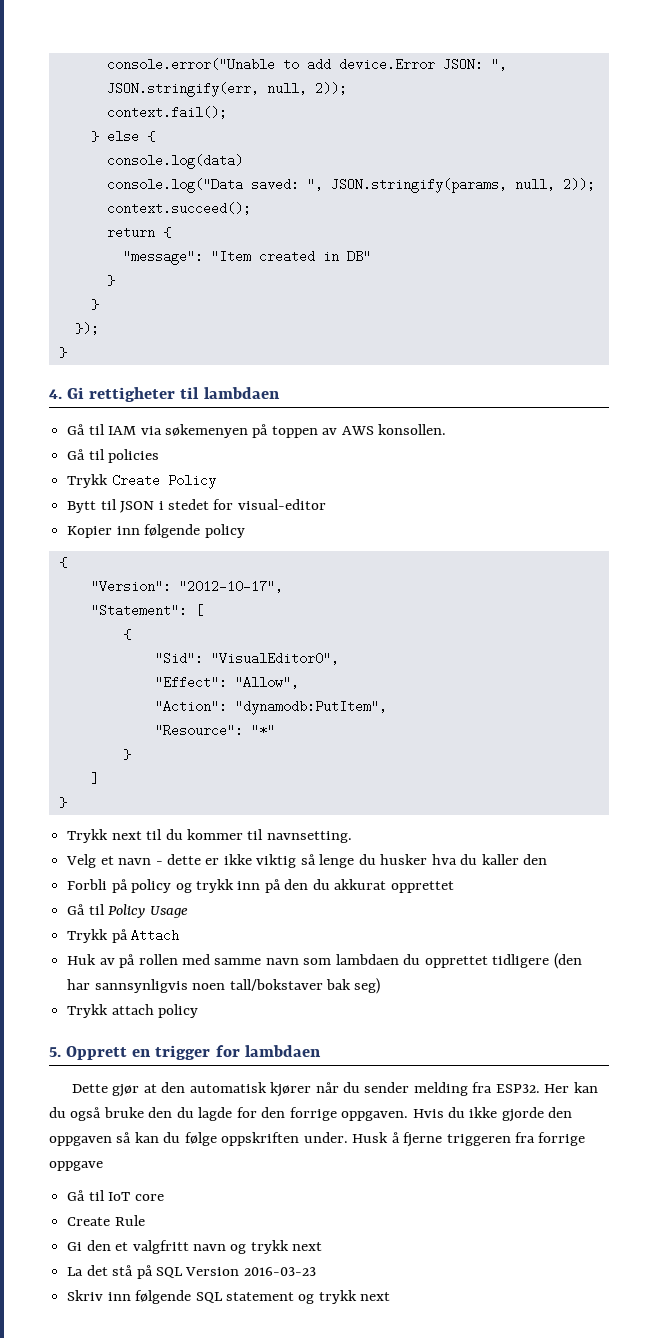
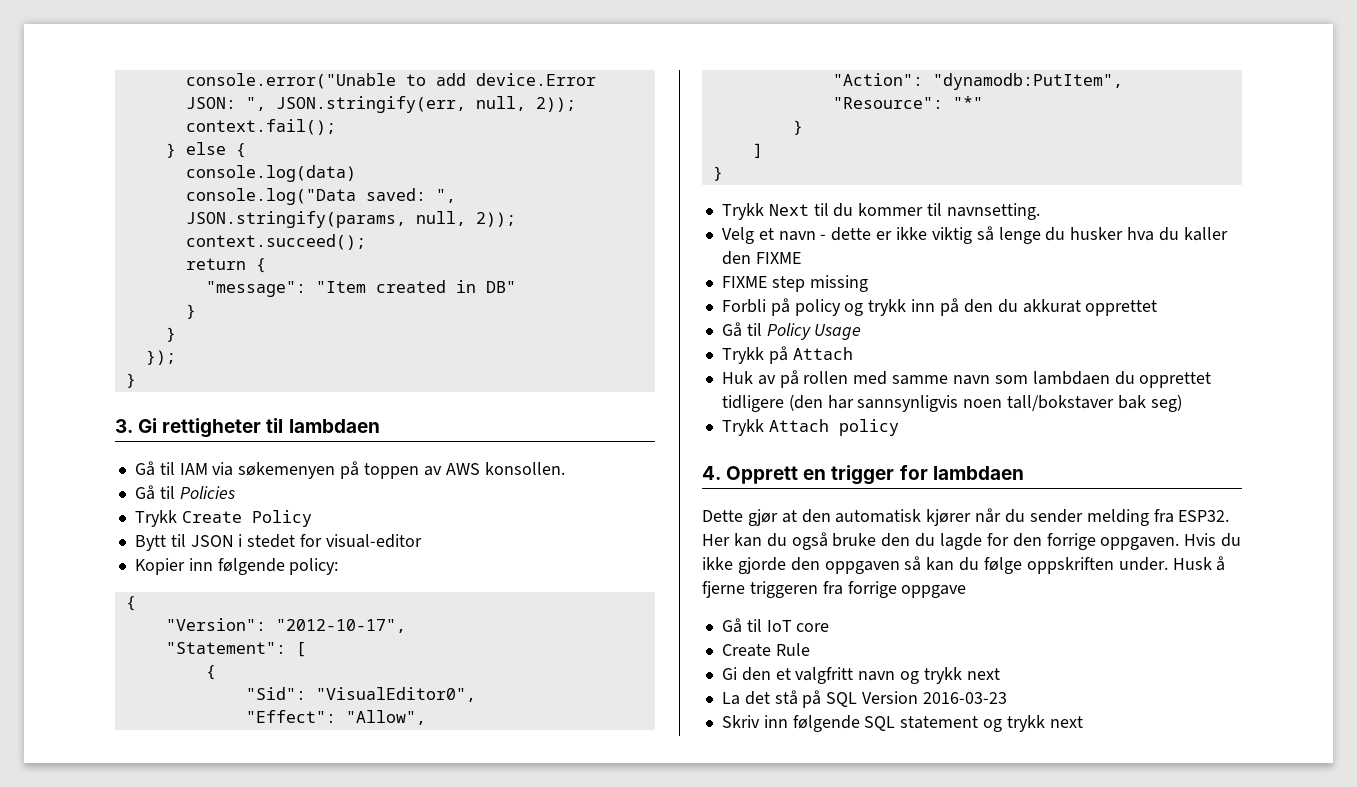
[49,389,62,399] 4. -> [115,419,133,433] 3.
[108,449,160,463] policies -> [179,486,235,499] Policies
[204,524,245,538] policy -> [289,558,339,575] policy:
[111,831,142,840] next -> [768,204,809,216] Next
(547, 859) none -> [755,252,801,264] [721,275,868,292] FIXME // FIXME step missing
[111,1004,199,1018] [49,1047,61,1057] attach policy // 5. -> [768,419,899,436] [702,466,721,480] Attach policy // 4.

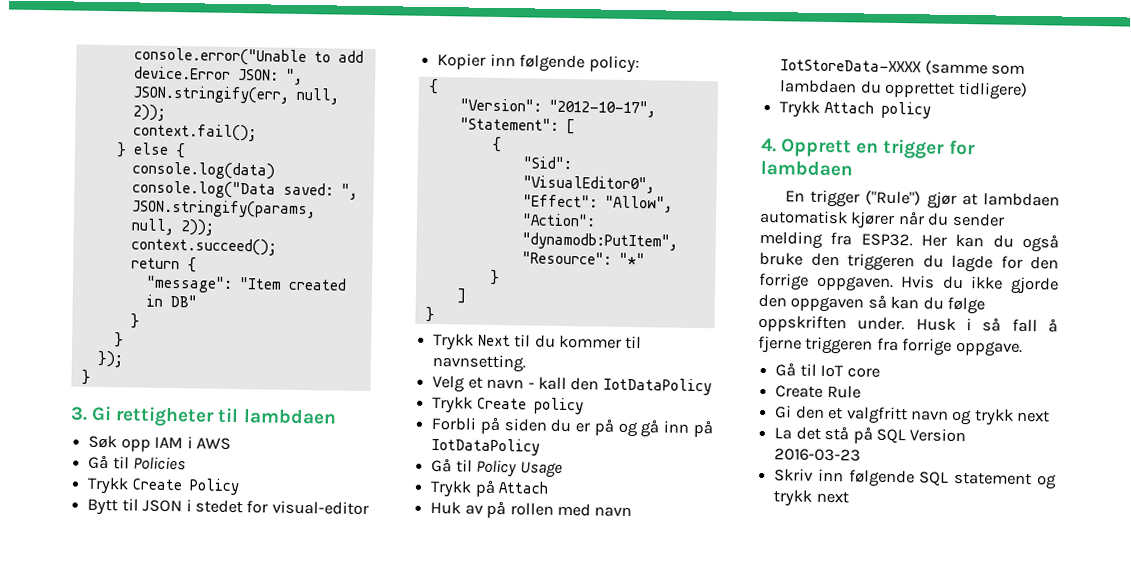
[134,461,442,479] Gå til IAM via søkemenyen på toppen av -> [88,434,193,452] Søk opp IAM i
[484,462,565,475] konsollen. -> (231, 443) none
[831,226,1228,244] [721,251,801,265] [721,275,868,292] [721,298,1158,316] dette er ikke viktig så lenge du husker hva du kaller den FIXME // FIXME step missing // Forbli på policy og trykk inn på den du akkurat opprettet -> [537,376,712,396] [432,395,584,415] [431,416,713,438] [431,437,541,456] kall den IotDataPolicy // Trykk Create policy // Forbli på siden du er på og gå inn på IotDataPolicy
[892,375,990,385] samme navn -> [594,506,633,518] [780,59,988,76] navn IotStoreData-XXXX (samme
[721,394,1182,412] tidligere (den har sannsynligvis noen tall/bokstaver bak seg) -> [957,81,1028,100] tidligere)
[702,510,743,522] Dette -> [785,189,922,208] En trigger ("Rule")
[801,509,831,523] den -> [983,192,1060,207] lambdaen
(911, 540) none -> [847,253,915,272] triggeren
(1212, 563) none -> [966,317,1038,333] i så fall
[901,585,967,598] oppgave -> [954,340,1023,357] oppgave.

